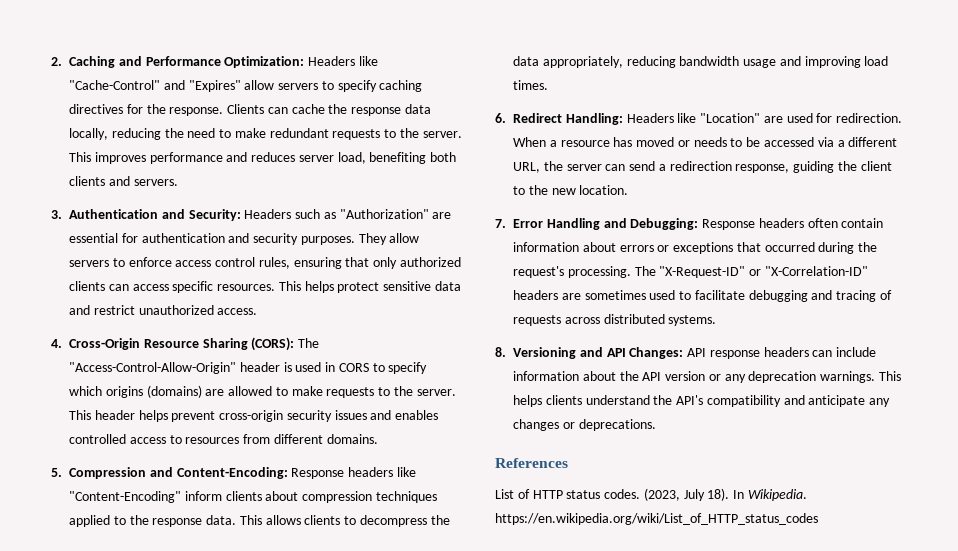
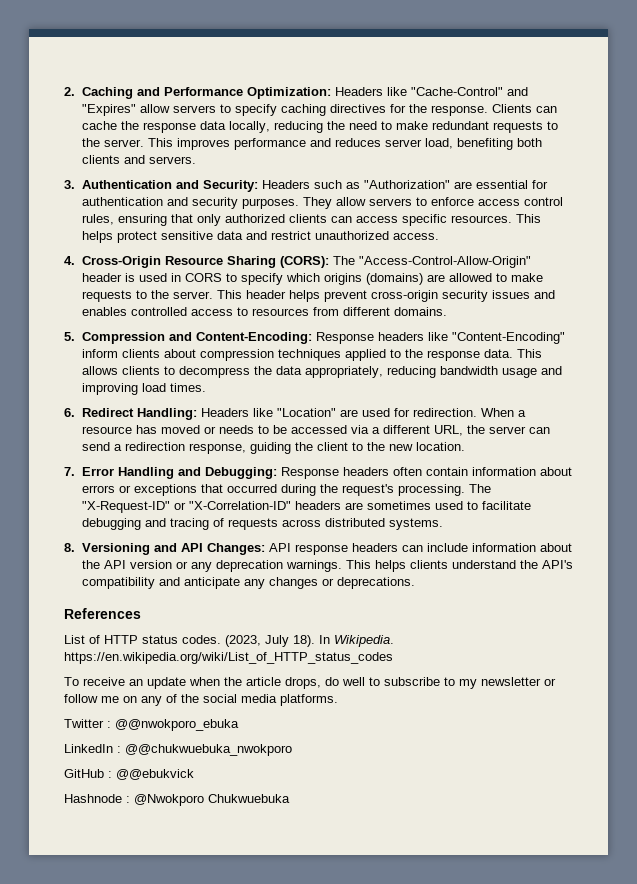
(818, 519) none -> [64,677,556,689] [64,694,338,706] [64,719,239,731] [64,744,292,756] [64,769,194,780] [64,794,290,806] // To receive an update when the article drops, do well to subscribe to my newsletter or follow me on any of the social media platforms. // Twitter : @@nwokporo_ebuka // LinkedIn : @@chukwuebuka_nwokporo // GitHub : @@ebukvick // Hashnode : @Nwokporo Chukwuebuka

